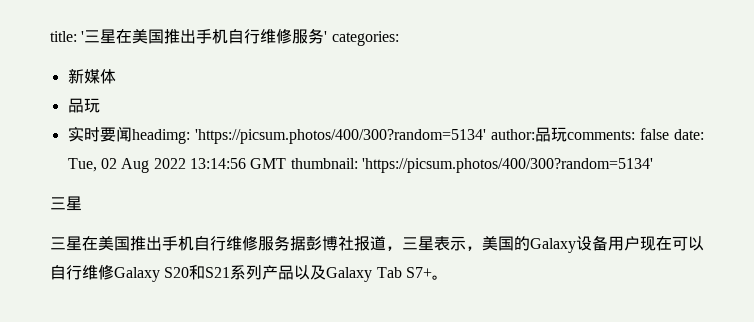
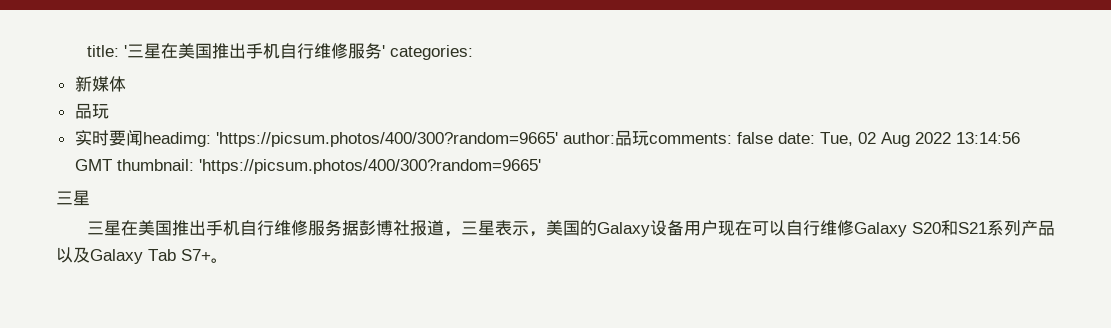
[194,129,486,144] 'https://picsum.photos/400/300?random=5134' -> [215,132,558,147] 'https://picsum.photos/400/300?random=9665'
[361,158,653,173] 'https://picsum.photos/400/300?random=5134' -> [198,159,541,174] 'https://picsum.photos/400/300?random=9665'

